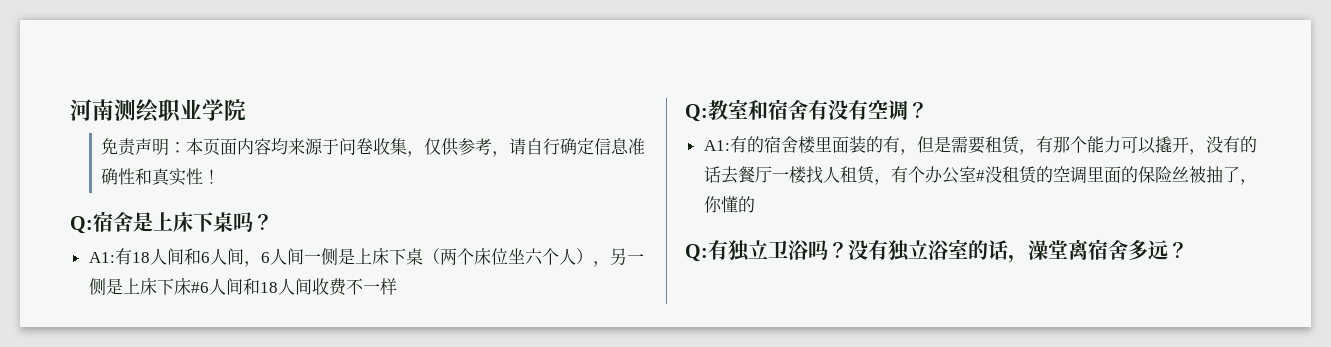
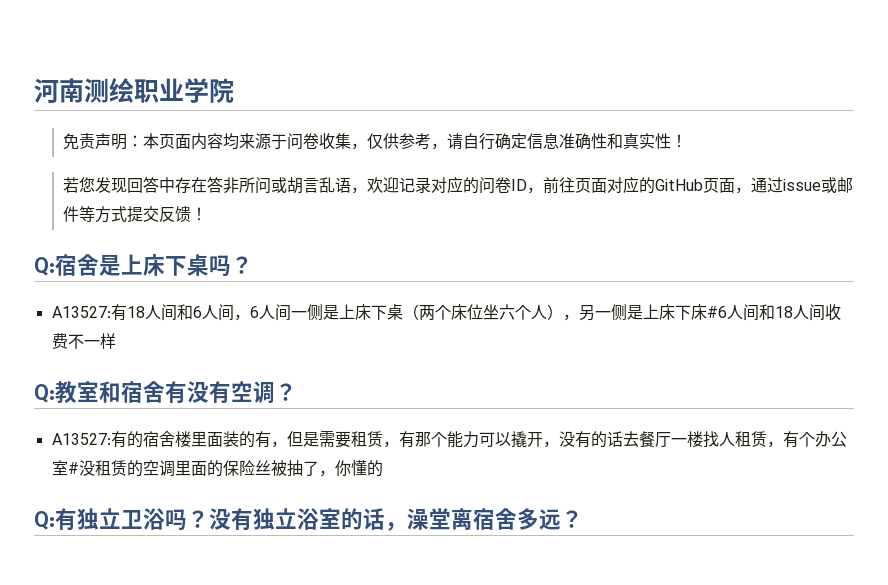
(220, 176) none -> [63,176,854,194] [63,206,208,223] // 若您发现回答中存在答非所问或胡言乱语，欢迎记录对应的问卷ID，前往页面对应的GitHub页面，通过issue或邮件等方式提交反馈！
[88,252,115,263] A1: -> [51,306,111,318] A13527:
[703,140,730,151] A1: -> [51,433,111,445] A13527:

